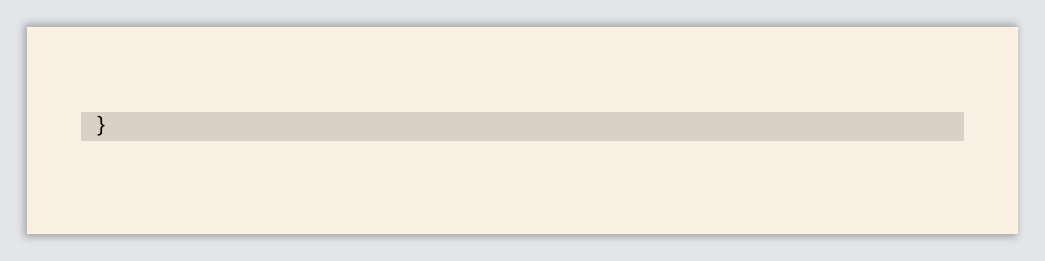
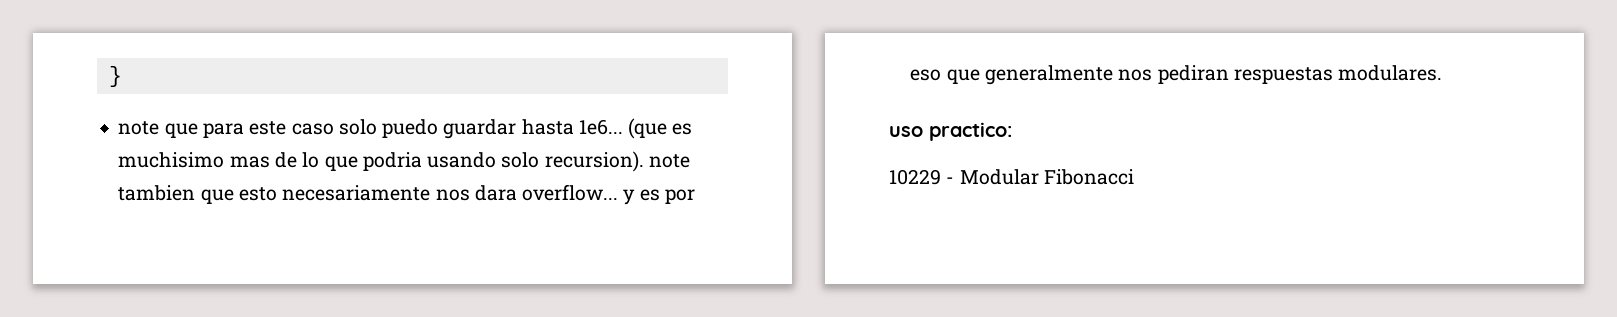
(109, 125) none -> [118,118,693,139] [118,151,690,172] [118,184,695,205] [910,65,1443,85] [889,122,1012,141] [889,169,1134,185] // note que para este caso solo puedo guardar hasta 1e6... (que es muchisimo mas de lo que podria usando solo recursion). note tambien que esto necesariamente nos dara overflow... y es por eso que generalmente nos pediran respuestas modulares. // uso practico: // 10229 - Modular Fibonacci

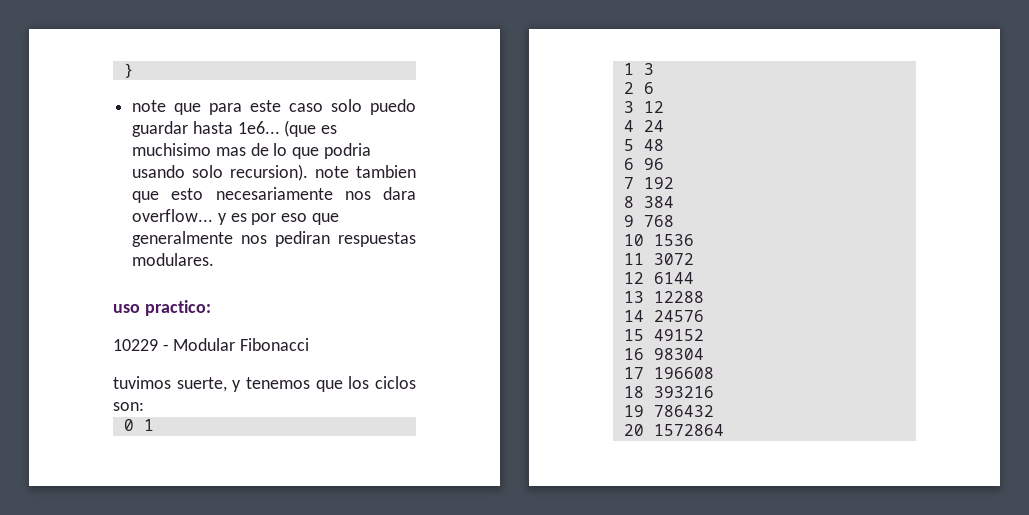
(1134, 177) none -> [113,376,416,392] [113,402,144,411] [123,419,154,431] [623,63,654,75] [623,82,654,94] [623,101,664,113] [623,120,664,132] [623,139,664,151] [623,158,664,170] [623,177,674,189] [623,196,674,208] [623,215,674,227] [623,234,694,246] [623,253,694,265] [623,272,694,284] [623,291,704,303] [623,310,704,322] [623,329,704,341] [623,348,704,360] [623,367,714,379] [623,386,714,398] [623,405,714,417] [623,424,724,436] // tuvimos suerte, y tenemos que los ciclos son: // 0 1 // 1 3 // 2 6 // 3 12 // 4 24 // 5 48 // 6 96 // 7 192 // 8 384 // 9 768 // 10 1536 // 11 3072 // 12 6144 // 13 12288 // 14 24576 // 15 49152 // 16 98304 // 17 196608 // 18 393216 // 19 786432 // 20 1572864

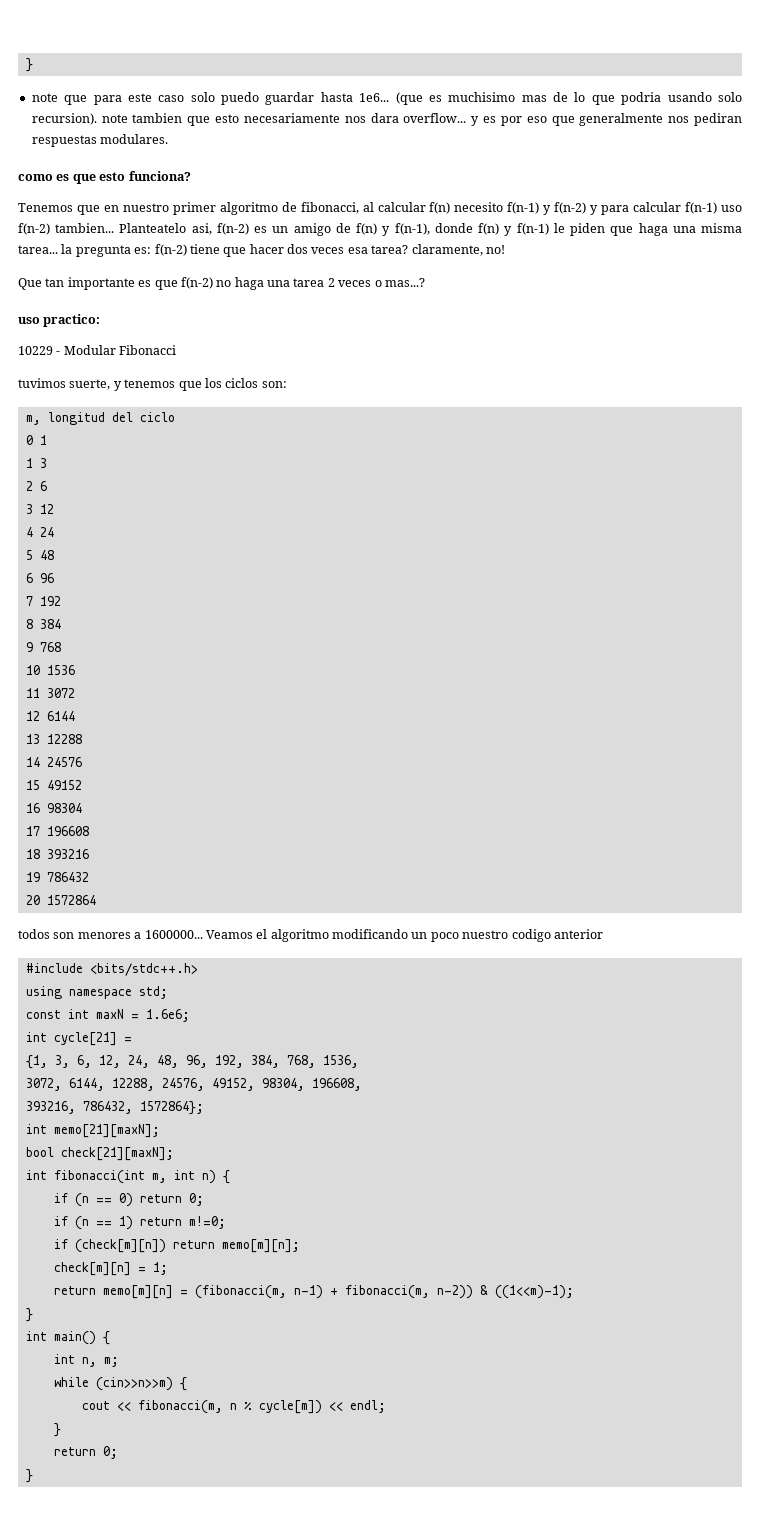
(215, 259) none -> [18,171,191,184] [18,202,742,215] [18,223,742,236] [18,244,505,257] [18,277,425,290] // como es que esto funciona? // Tenemos que en nuestro primer algoritmo de fibonacci, al calcular f(n) necesito f(n-1) y f(n-2) y para calcular f(n-1) uso f(n-2) tambien... Planteatelo asi, f(n-2) es un amigo de f(n) y f(n-1), donde f(n) y f(n-1) le piden que haga una misma tarea... la pregunta es: f(n-2) tiene que hacer dos veces esa tarea? claramente, no! // Que tan importante es que f(n-2) no haga una tarea 2 veces o mas...?
(144, 406) none -> [25,412,175,425] // m, longitud del ciclo
(724, 430) none -> [18,929,603,942] [25,963,198,976] [25,986,168,999] [25,1009,190,1022] [25,1032,132,1046] [25,1055,359,1069] [25,1078,362,1091] [25,1101,204,1115] [25,1124,160,1138] [25,1147,174,1161] [25,1170,230,1184] [53,1193,204,1207] [53,1216,226,1230] [53,1239,300,1253] [53,1262,168,1276] [53,1285,574,1299] [25,1308,33,1322] [25,1331,110,1345] [53,1354,119,1367] [53,1377,187,1391] [81,1400,386,1414] [53,1423,61,1437] [53,1446,118,1459] [25,1469,33,1483] // todos son menores a 1600000... Veamos el algoritmo modificando un poco nuestro codigo anterior // #include <bits/stdc++.h> // using namespace std; // const int maxN = 1.6e6; // int cycle[21] = // {1, 3, 6, 12, 24, 48, 96, 192, 384, 768, 1536, // 3072, 6144, 12288, 24576, 49152, 98304, 196608, // 393216, 786432, 1572864}; // int memo[21][maxN]; // bool check[21][maxN]; // int fibonacci(int m, int n) { // if (n == 0) return 0; // if (n == 1) return m!=0; // if (check[m][n]) return memo[m][n]; // check[m][n] = 1; // return memo[m][n] = (fibonacci(m, n-1) + fibonacci(m, n-2)) & ((1<<m)-1); // } // int main() { // int n, m; // while (cin>>n>>m) { // cout << fibonacci(m, n % cycle[m]) << endl; // } // return 0; // }

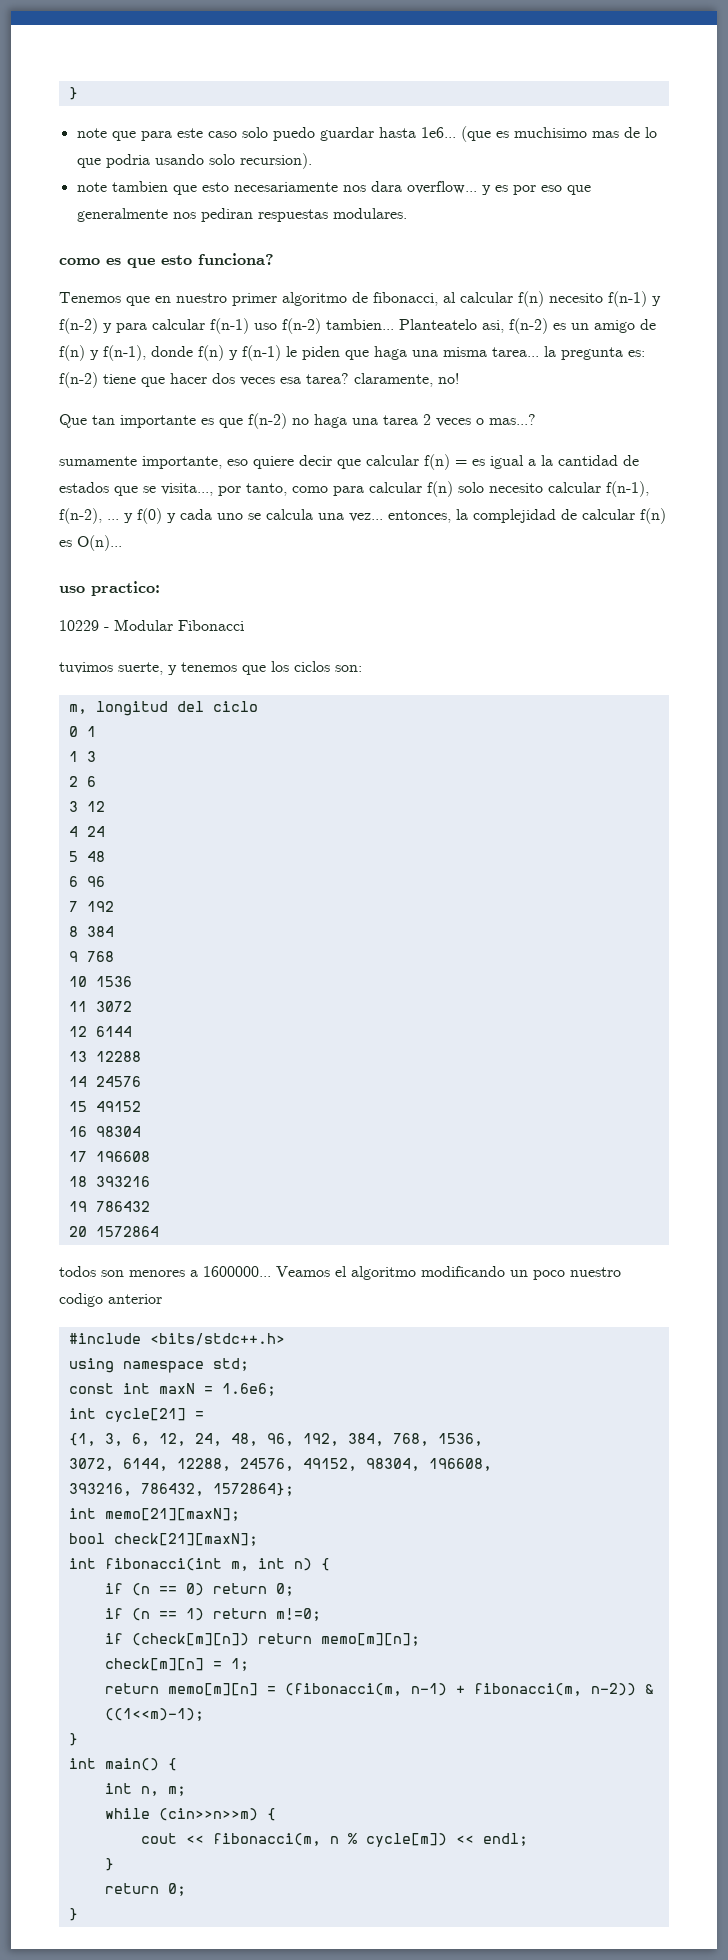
(97, 119) none -> (312, 161) //
(425, 282) none -> [59,454,639,470] [59,481,649,497] [59,508,666,524] [59,535,122,551] // sumamente importante, eso quiere decir que calcular f(n) = es igual a la cantidad de estados que se visita..., por tanto, como para calcular f(n) solo necesito calcular f(n-1), f(n-2), ... y f(0) y cada uno se calcula una vez... entonces, la complejidad de calcular f(n) es O(n)...

